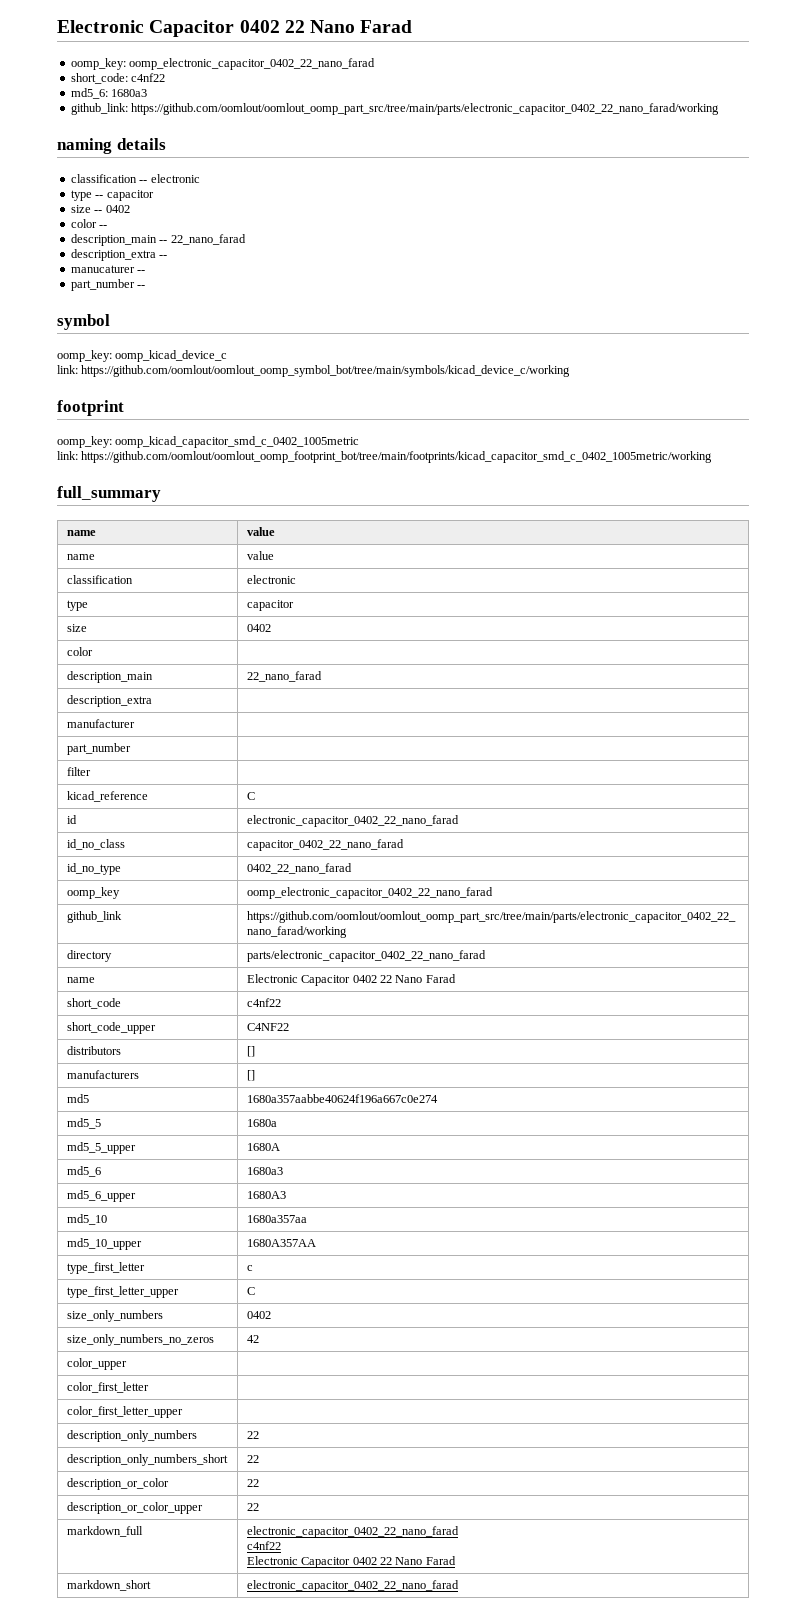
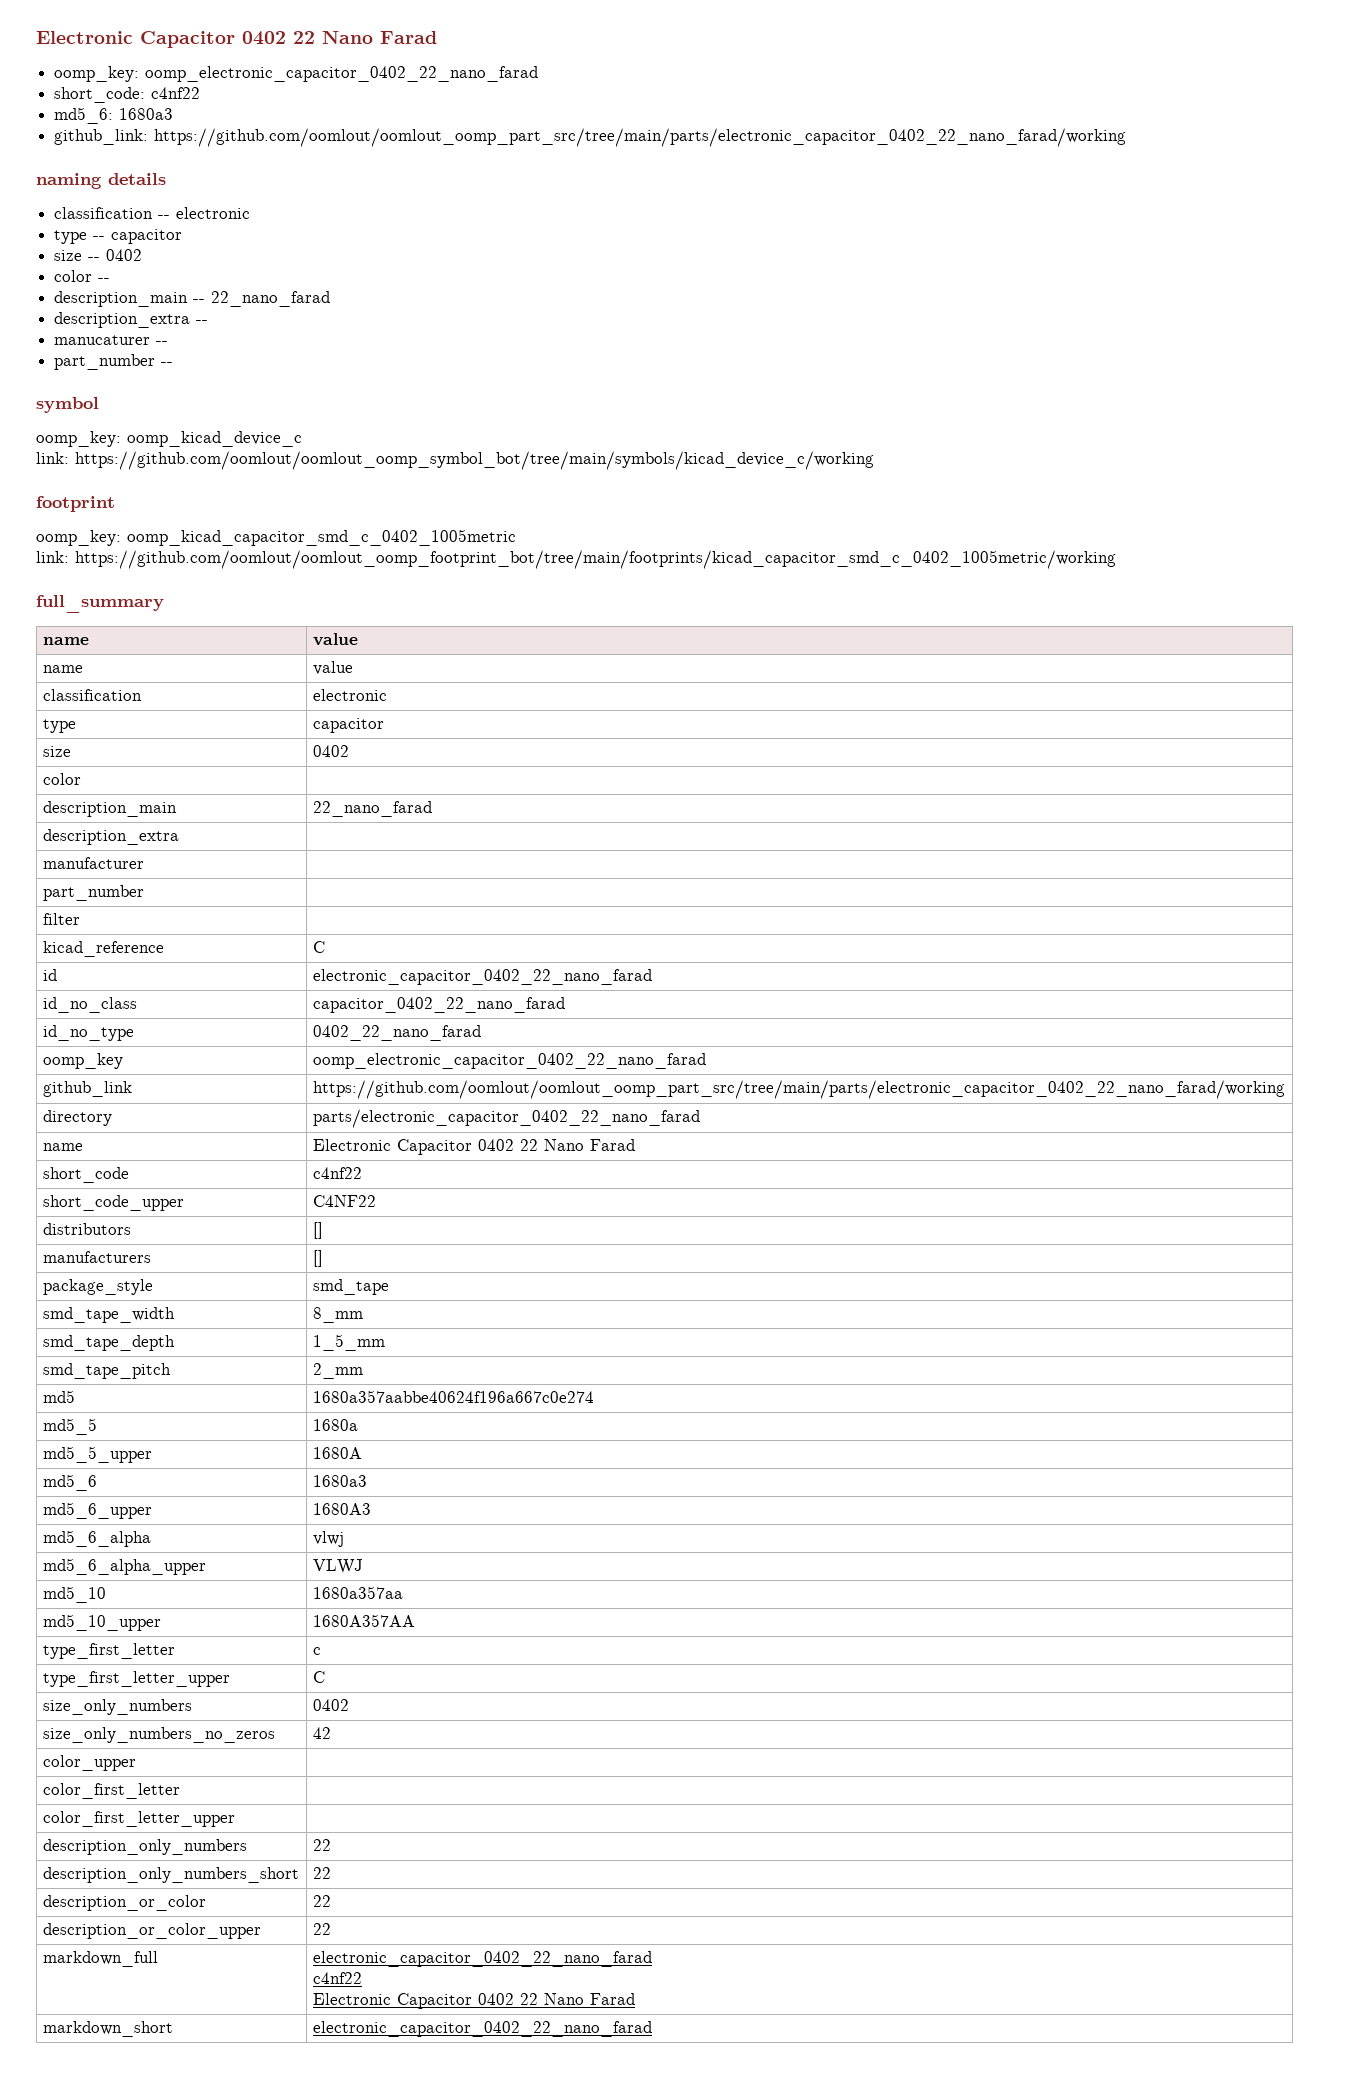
(255, 1075) none -> [42,1279,153,1295] [312,1279,389,1295] [42,1307,175,1323] [312,1307,363,1323] [42,1335,175,1351] [312,1334,385,1351] [42,1363,171,1379] [312,1363,363,1379] // package_style | smd_tape // smd_tape_width | 8_mm // smd_tape_depth | 1_5_mm // smd_tape_pitch | 2_mm
(286, 1195) none -> [42,1530,151,1547] [312,1531,344,1547] [42,1558,206,1575] [312,1559,363,1574] // md5_6_alpha | vlwj // md5_6_alpha_upper | VLWJ

